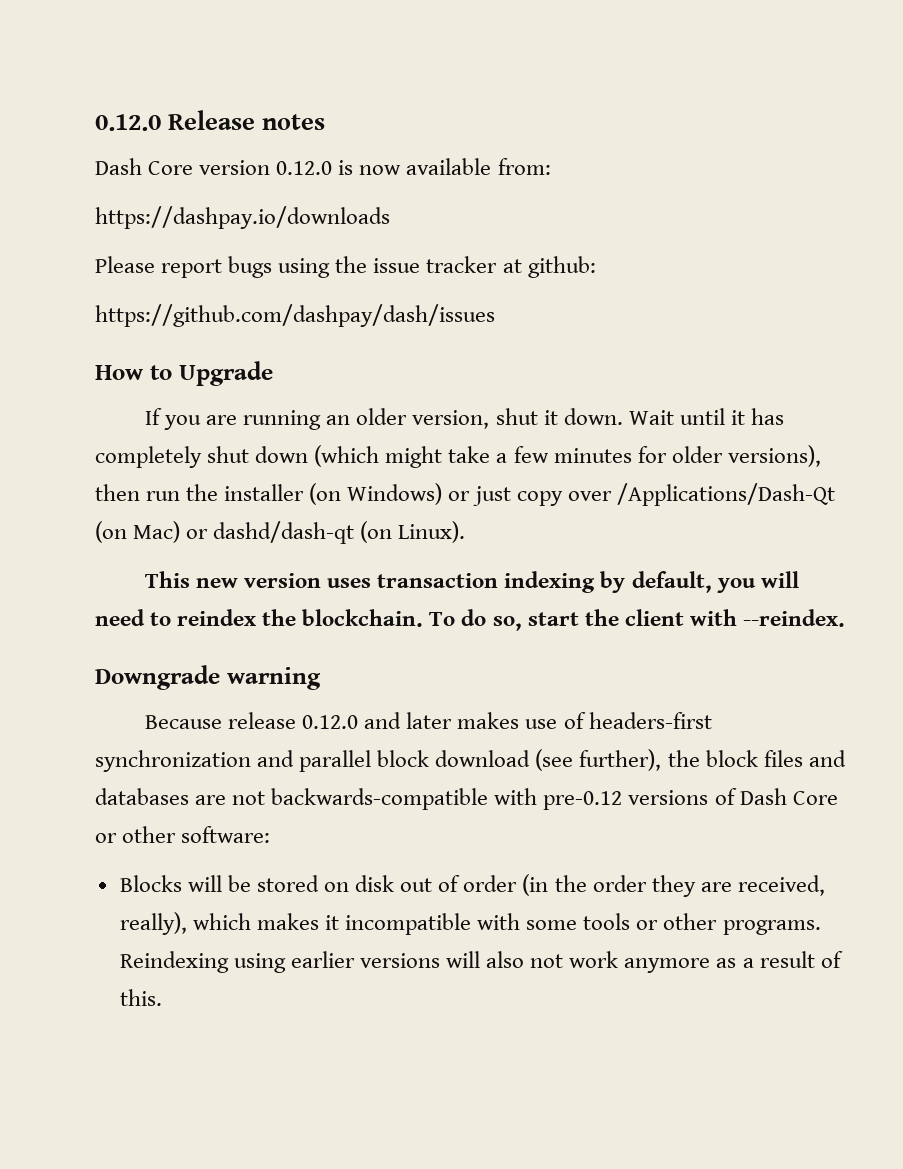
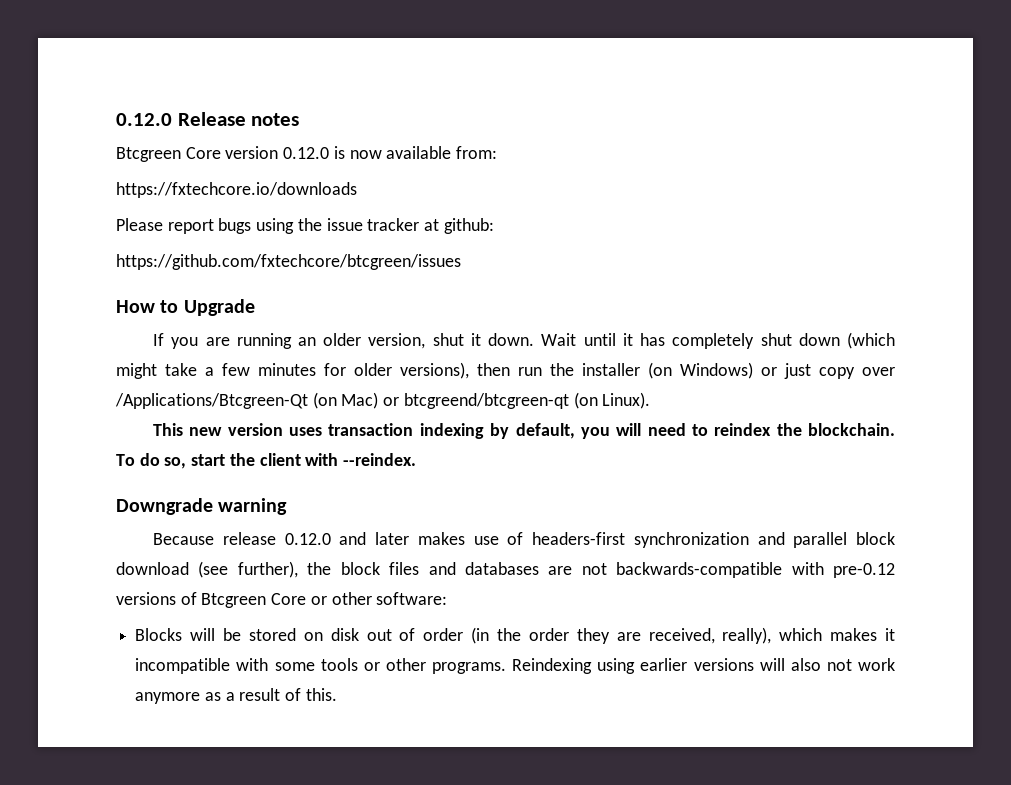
[95,158,142,175] Dash -> [116,147,181,162] Btcgreen
[95,206,390,229] https://dashpay.io/downloads -> [116,182,357,198] https://fxtechcore.io/downloads
[95,304,495,327] https://github.com/dashpay/dash/issues -> [116,254,461,270] https://github.com/fxtechcore/btcgreen/issues
[616,483,835,506] /Applications/Dash-Qt -> [115,393,308,409] /Applications/Btcgreen-Qt
[213,521,355,544] dashd/dash-qt -> [403,393,569,409] btcgreend/btcgreen-qt
[739,788,787,805] Dash -> [201,593,267,608] Btcgreen

